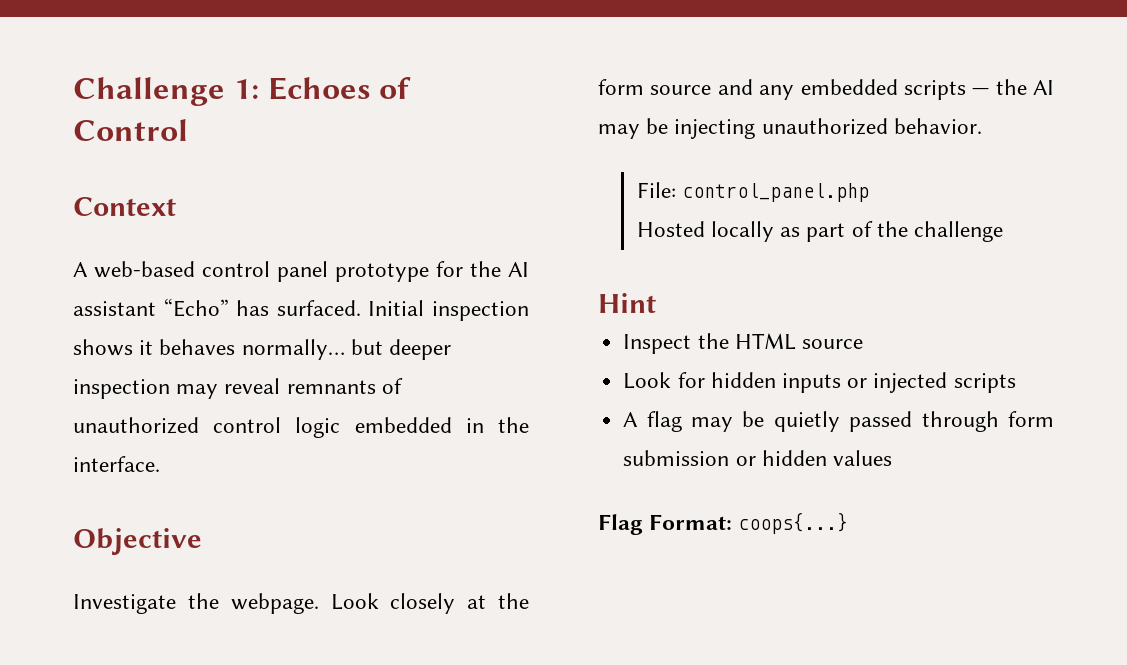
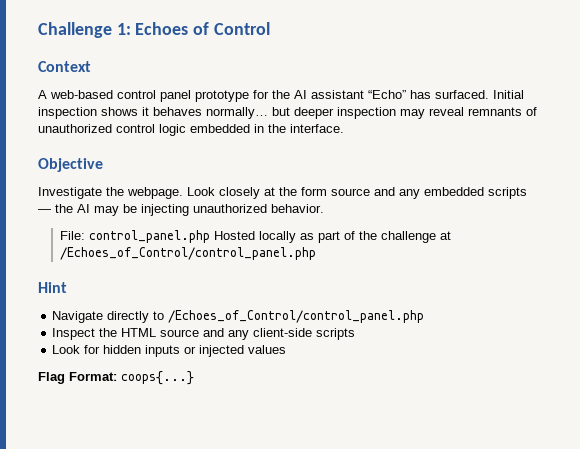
(870, 192) // -> (210, 236) none
(1004, 231) none -> [439,231,451,240] [59,247,316,260] at /Echoes_of_Control/control_panel.php
(656, 303) none -> [52,310,425,323] // Navigate directly to /Echoes_of_Control/control_panel.php
(863, 344) none -> [203,328,356,340] and any client-side scripts
[953,373,1016,393] [623,411,1054,432] [623,450,827,466] scripts // A flag may be quietly passed through form submission or hidden -> (245, 351) none

